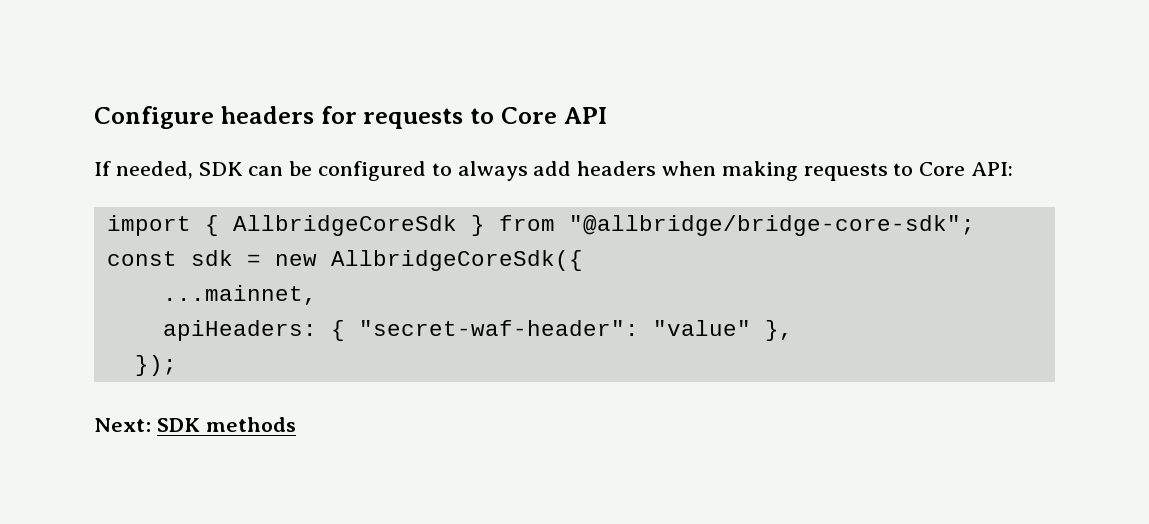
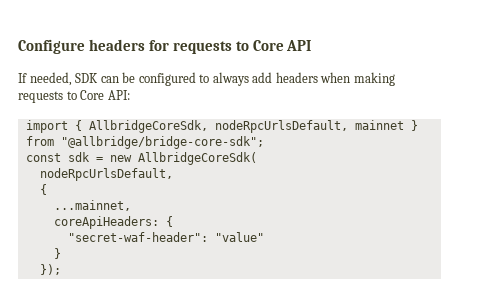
[232,215,457,236] AllbridgeCoreSdk -> [88,120,404,133] AllbridgeCoreSdk, nodeRpcUrlsDefault, mainnet
[330,250,583,271] AllbridgeCoreSdk({ -> [137,152,257,165] [39,168,173,181] [39,184,47,195] AllbridgeCoreSdk( // nodeRpcUrlsDefault, // {
[162,320,345,341] apiHeaders: { -> [53,216,173,229] coreApiHeaders: { //
[764,320,793,341] }, -> [53,248,61,259] // }
[94,417,296,432] // Next: SDK methods -> (61, 269) none

